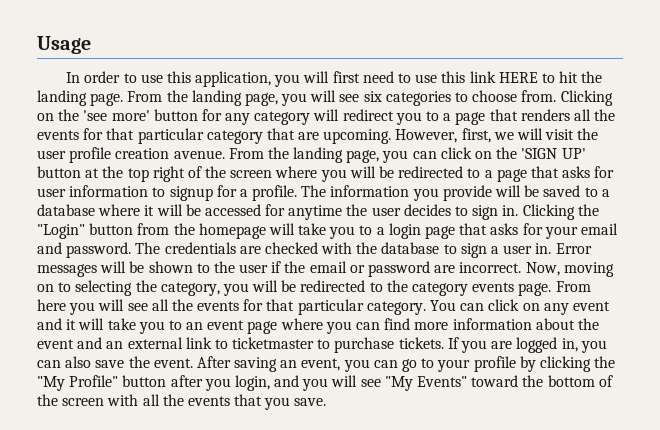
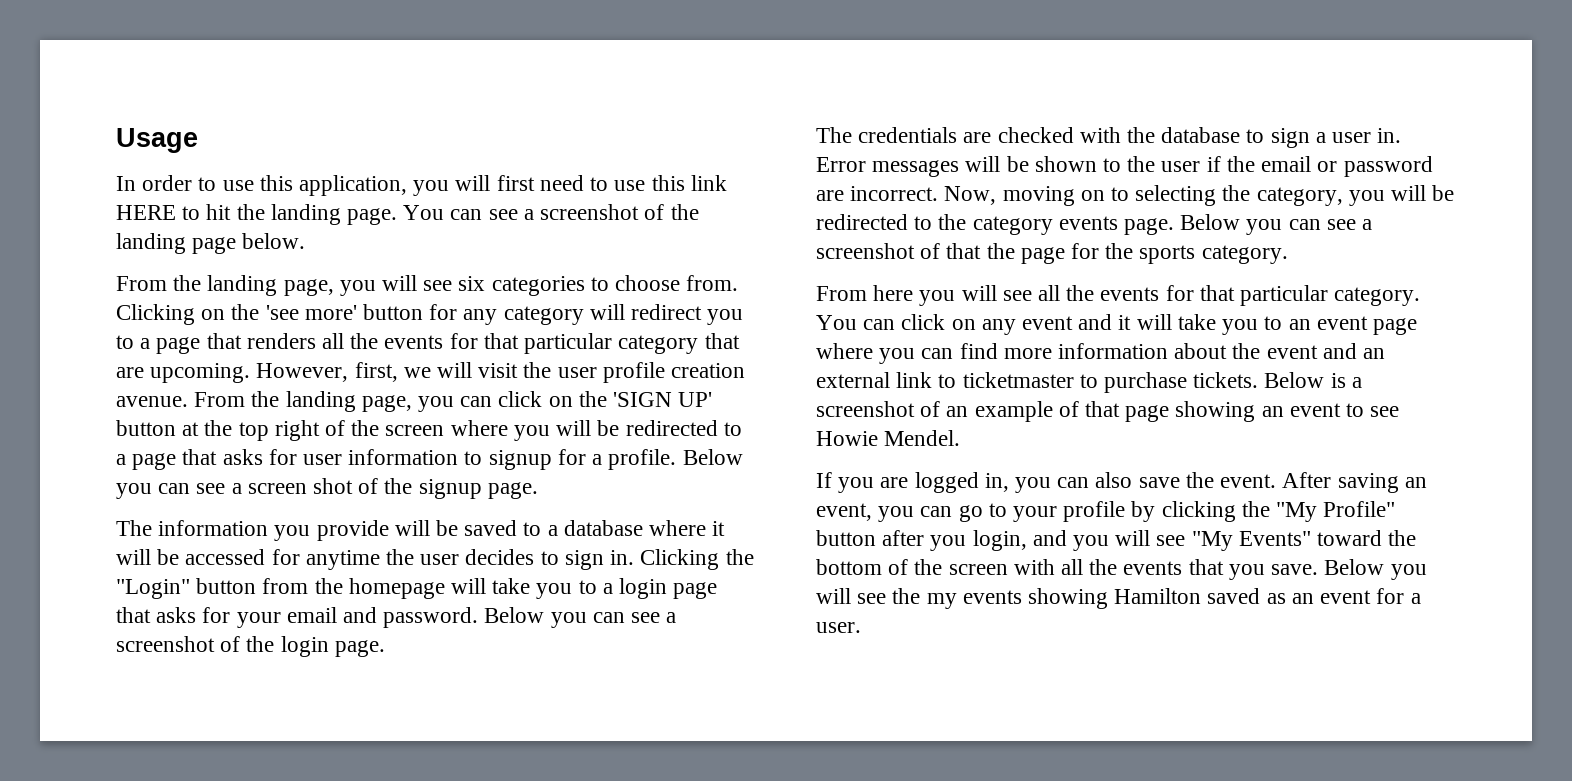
(124, 99) none -> [403,204,699,220] [116,233,306,254] You can see a screenshot of the landing page below. //
(298, 193) none -> [682,449,743,465] [116,478,538,499] Below you can see a screen shot of the signup page. //
(132, 250) none -> [484,607,677,628] [116,636,385,657] Below you can see a screenshot of the login page. //
(552, 289) none -> [1180,214,1373,235] [816,243,1288,264] Below you can see a screenshot of that the page for the sports category. //
(444, 343) none -> [1264,372,1362,388] [816,401,1400,422] [816,430,961,446] Below is a screenshot of an example of that page showing an event to see Howie Mendel. //
(327, 402) none -> [1324,559,1427,580] [816,588,1421,609] [816,622,861,633] Below you will see the my events showing Hamilton saved as an event for a user.

